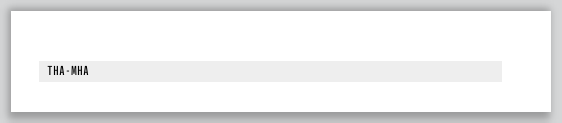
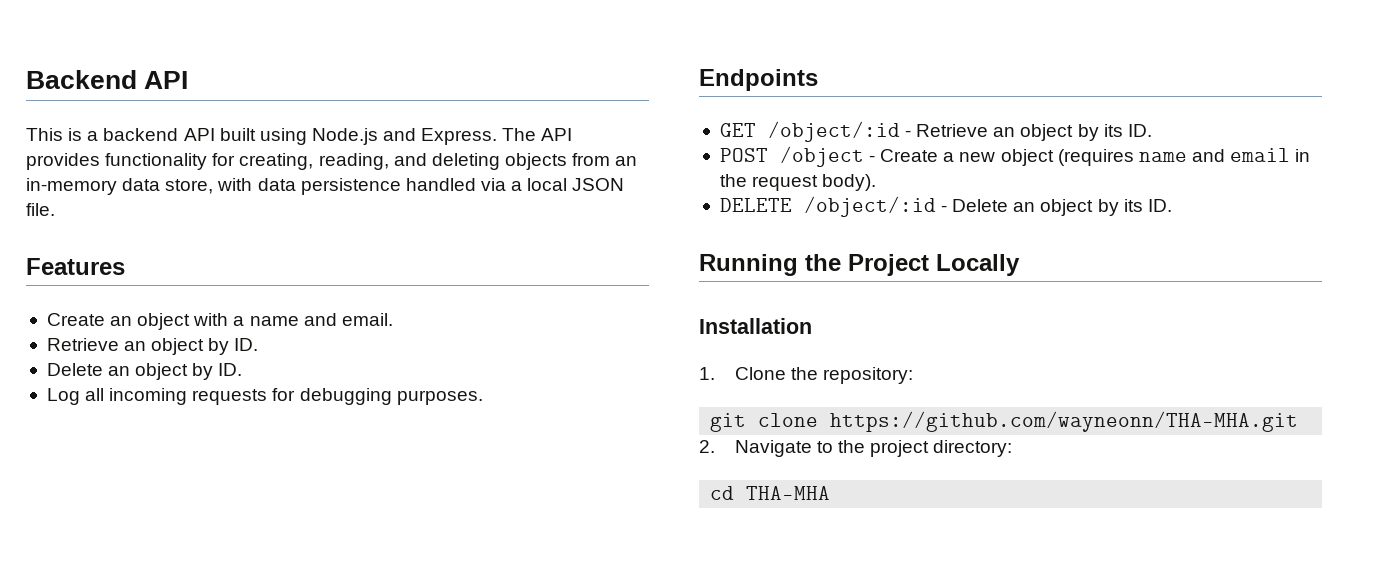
(47, 70) none -> [26,70,189,89] [26,128,573,145] [26,153,638,170] [26,178,625,195] [26,203,55,216] [26,258,125,275] [46,313,393,330] [46,338,259,355] [46,363,243,380] [46,388,483,405] [699,69,818,91] [719,121,1152,142] [719,146,1311,167] [719,174,877,191] [719,196,1172,217] [699,254,1020,276] [699,318,812,334] [699,367,913,384] [710,411,1299,432] [699,440,1013,457] [710,486,735,500] Backend API // This is a backend API built using Node.js and Express. The API provides functionality for creating, reading, and deleting objects from an in-memory data store, with data persistence handled via a local JSON file. // Features // Create an object with a name and email. // Retrieve an object by ID. // Delete an object by ID. // Log all incoming requests for debugging purposes. // Endpoints // GET /object/:id - Retrieve an object by its ID. // POST /object - Create a new object (requires name and email in the request body). // DELETE /object/:id - Delete an object by its ID. // Running the Project Locally // Installation // 1. Clone the repository: // git clone https://github.com/wayneonn/THA-MHA.git // 2. Navigate to the project directory: // cd

